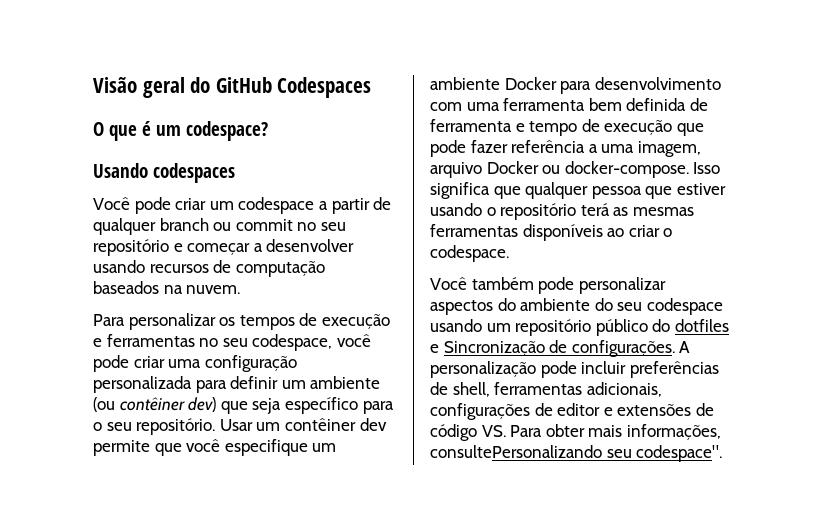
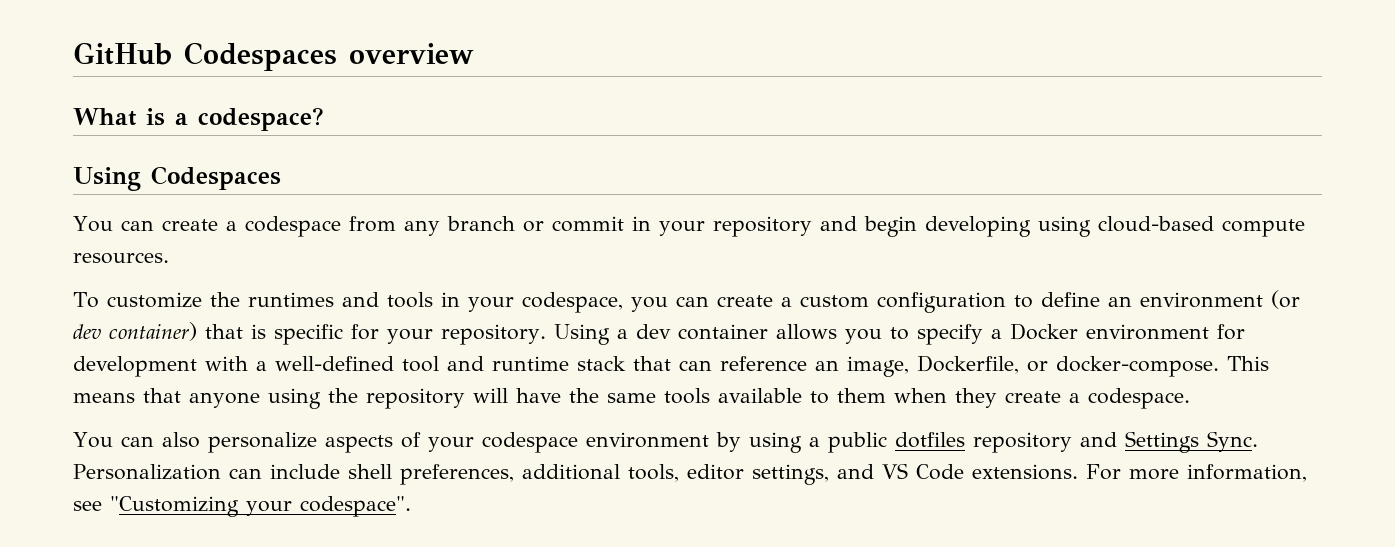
[93,77,211,98] Visão geral do -> (73, 53) none
[93,121,268,141] [93,163,235,183] [93,197,392,214] [93,218,346,235] [93,239,355,256] [93,260,325,277] [93,281,241,294] [93,313,390,330] [93,334,371,351] [93,355,297,372] [93,376,381,393] [93,397,394,414] [93,418,387,435] [93,439,337,456] [430,77,721,94] [430,98,708,111] [430,119,704,136] [430,140,701,157] [430,161,721,178] [430,182,726,199] [430,203,694,220] [430,224,673,241] [430,245,509,262] [430,277,666,294] [430,298,723,315] [430,319,729,336] [430,340,691,357] [430,361,719,378] [430,382,662,397] [430,403,714,420] [430,424,721,441] [430,445,632,458] // O que é um codespace? // Usando codespaces // Você pode criar um codespace a partir de qualquer branch ou commit no seu repositório e começar a desenvolver usando recursos de computação baseados na nuvem. // Para personalizar os tempos de execução e ferramentas no seu codespace, você pode criar uma configuração personalizada para definir um ambiente (ou contêiner dev) que seja específico para o seu repositório. Usar um contêiner dev permite que você especifique um ambiente Docker para desenvolvimento com uma ferramenta bem definida de ferramenta e tempo de execução que pode fazer referência a uma imagem, arquivo Docker ou docker-compose. Isso significa que qualquer pessoa que estiver usando o repositório terá as mesmas ferramentas disponíveis ao criar o codespace. // Você também pode personalizar aspectos do ambiente do seu codespace usando um repositório público do dotfiles e Sincronização de configurações. A personalização pode incluir preferências de shell, ferramentas adicionais, configurações de editor e extensões de código VS. Para obter mais informações, consultePersonalizando seu -> [349,43,474,64] [73,107,324,131] [73,166,281,191] [73,216,1305,237] [73,252,169,264] [73,290,1300,313] [73,322,1245,345] [73,355,1269,377] [73,388,1190,409] [73,431,1258,453] [73,463,1307,485] [73,496,292,517] overview // What is a codespace? // Using Codespaces // You can create a codespace from any branch or commit in your repository and begin developing using cloud-based compute resources. // To customize the runtimes and tools in your codespace, you can create a custom configuration to define an environment (or dev container) that is specific for your repository. Using a dev container allows you to specify a Docker environment for development with a well-defined tool and runtime stack that can reference an image, Dockerfile, or docker-compose. This means that anyone using the repository will have the same tools available to them when they create a codespace. // You can also personalize aspects of your codespace environment by using a public dotfiles repository and Settings Sync. Personalization can include shell preferences, additional tools, editor settings, and VS Code extensions. For more information, see "Customizing your

